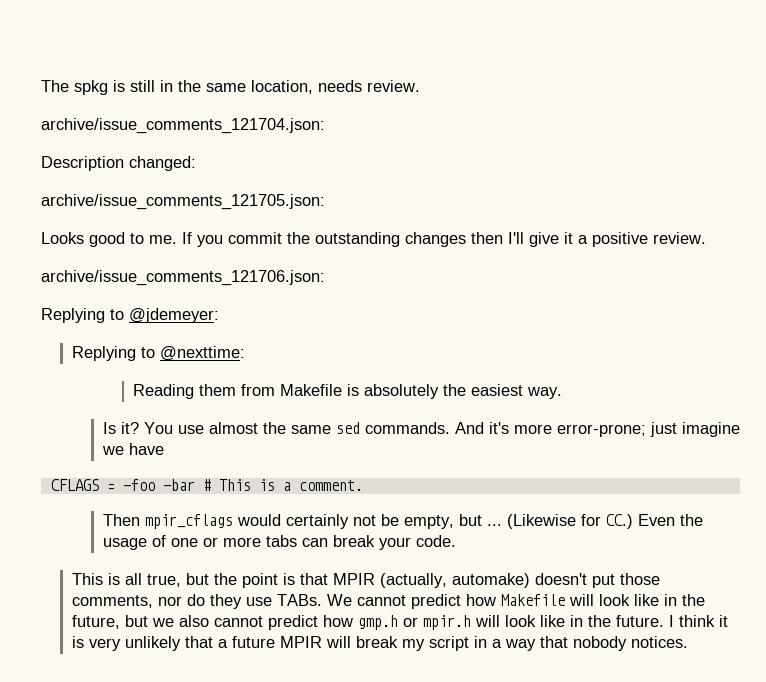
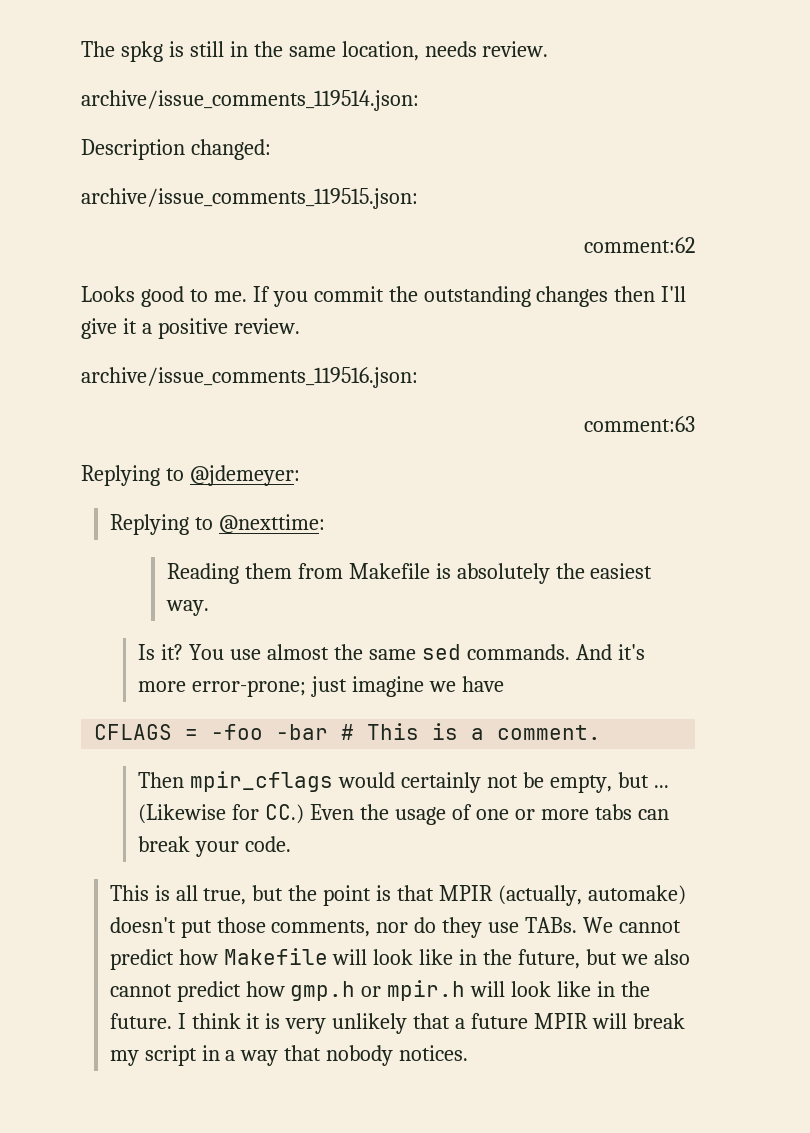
[41,118,325,134] archive/issue_comments_121704.json: -> [81,90,419,111] archive/issue_comments_119514.json:
[41,194,325,210] archive/issue_comments_121705.json: -> [81,188,418,209] [584,237,695,253] archive/issue_comments_119515.json: // comment:62
[41,270,325,286] archive/issue_comments_121706.json: -> [81,367,418,388] [584,416,695,432] archive/issue_comments_119516.json: // comment:63

